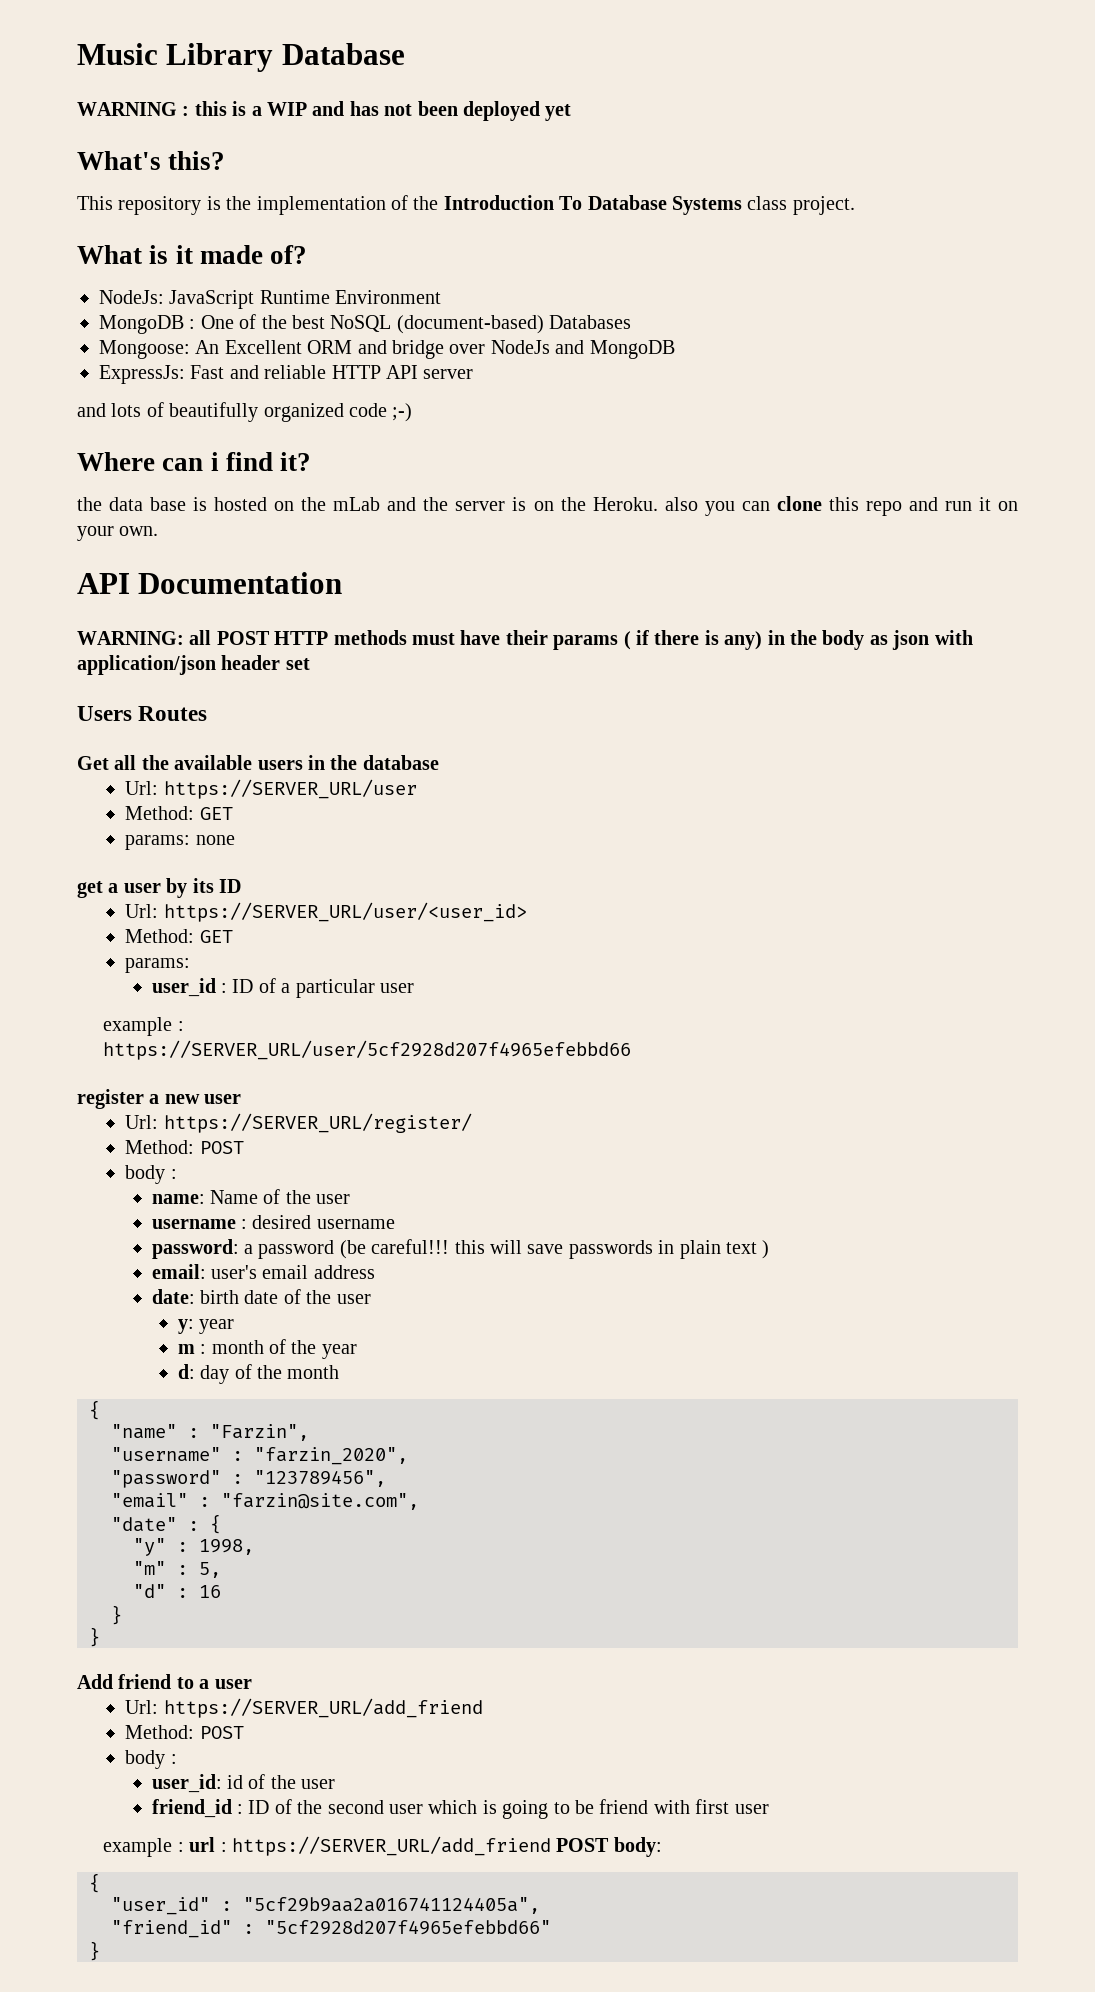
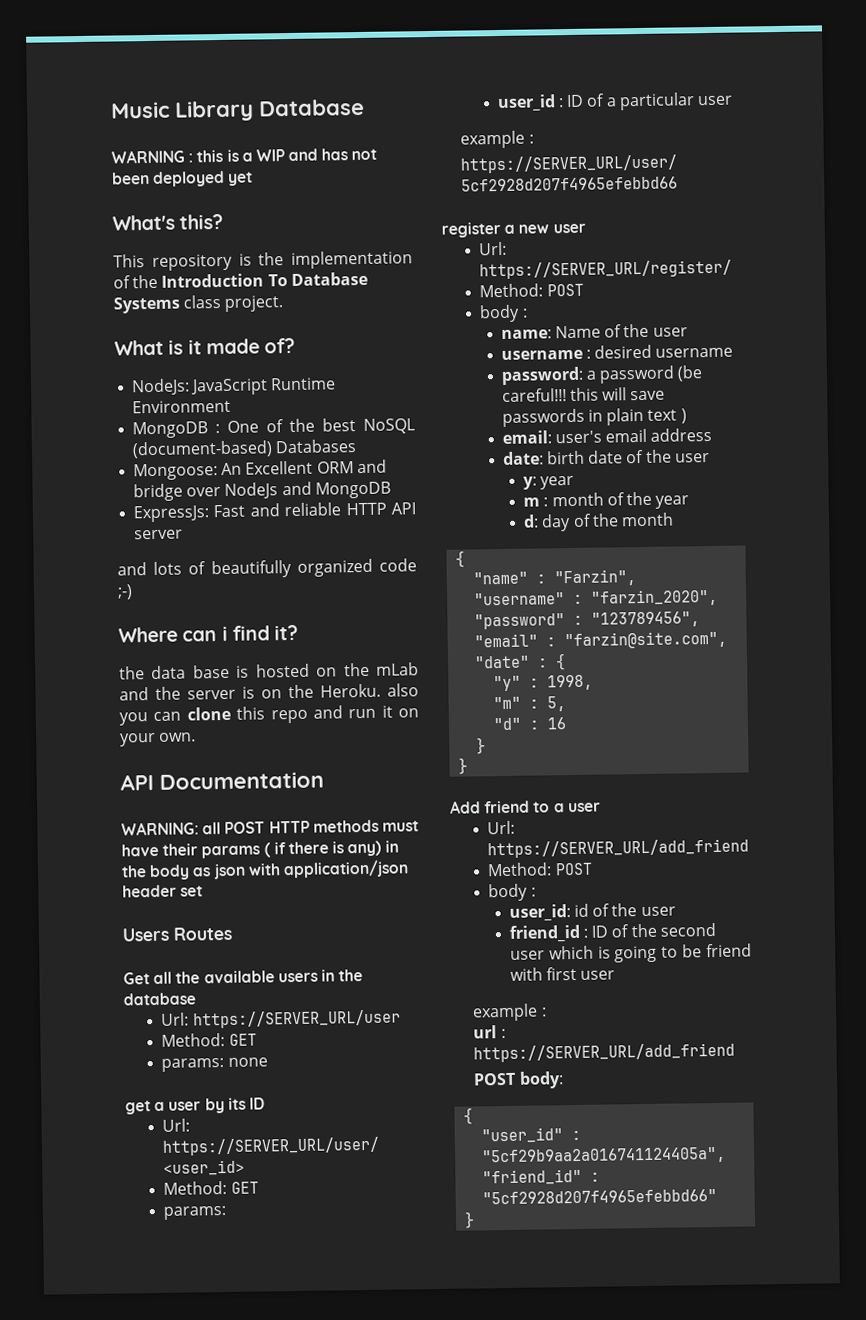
(184, 1847) none -> (547, 1012) //
(551, 1846) none -> (736, 1052) //

